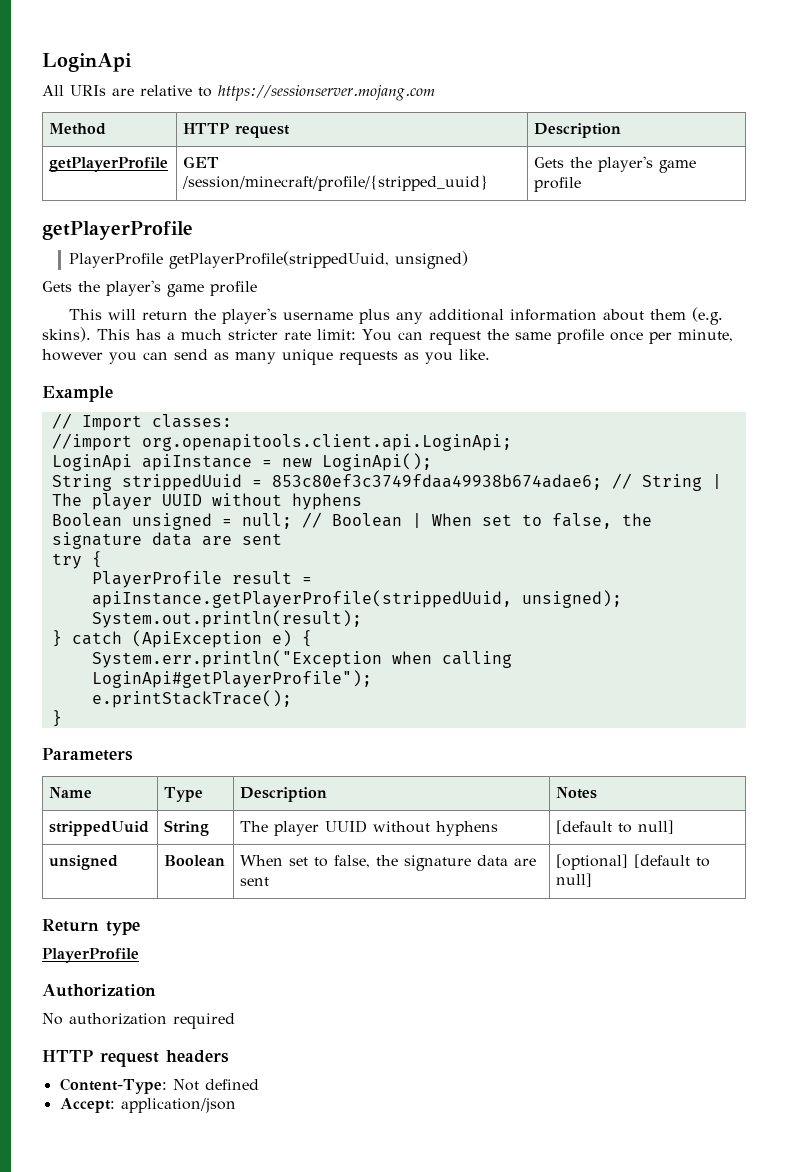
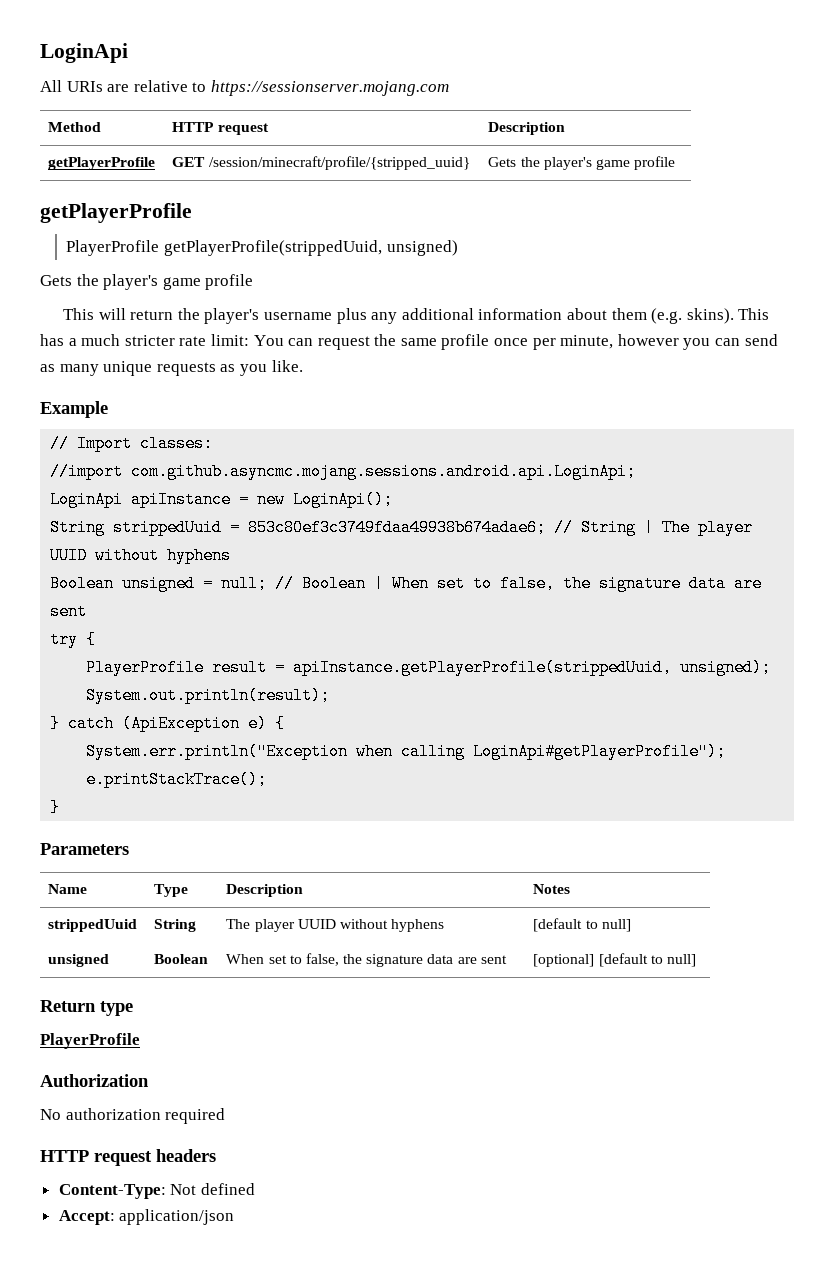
[141,434,512,451] org.openapitools.client.api.LoginApi; -> [131,463,637,480] com.github.asyncmc.mojang.sessions.android.api.LoginApi;

